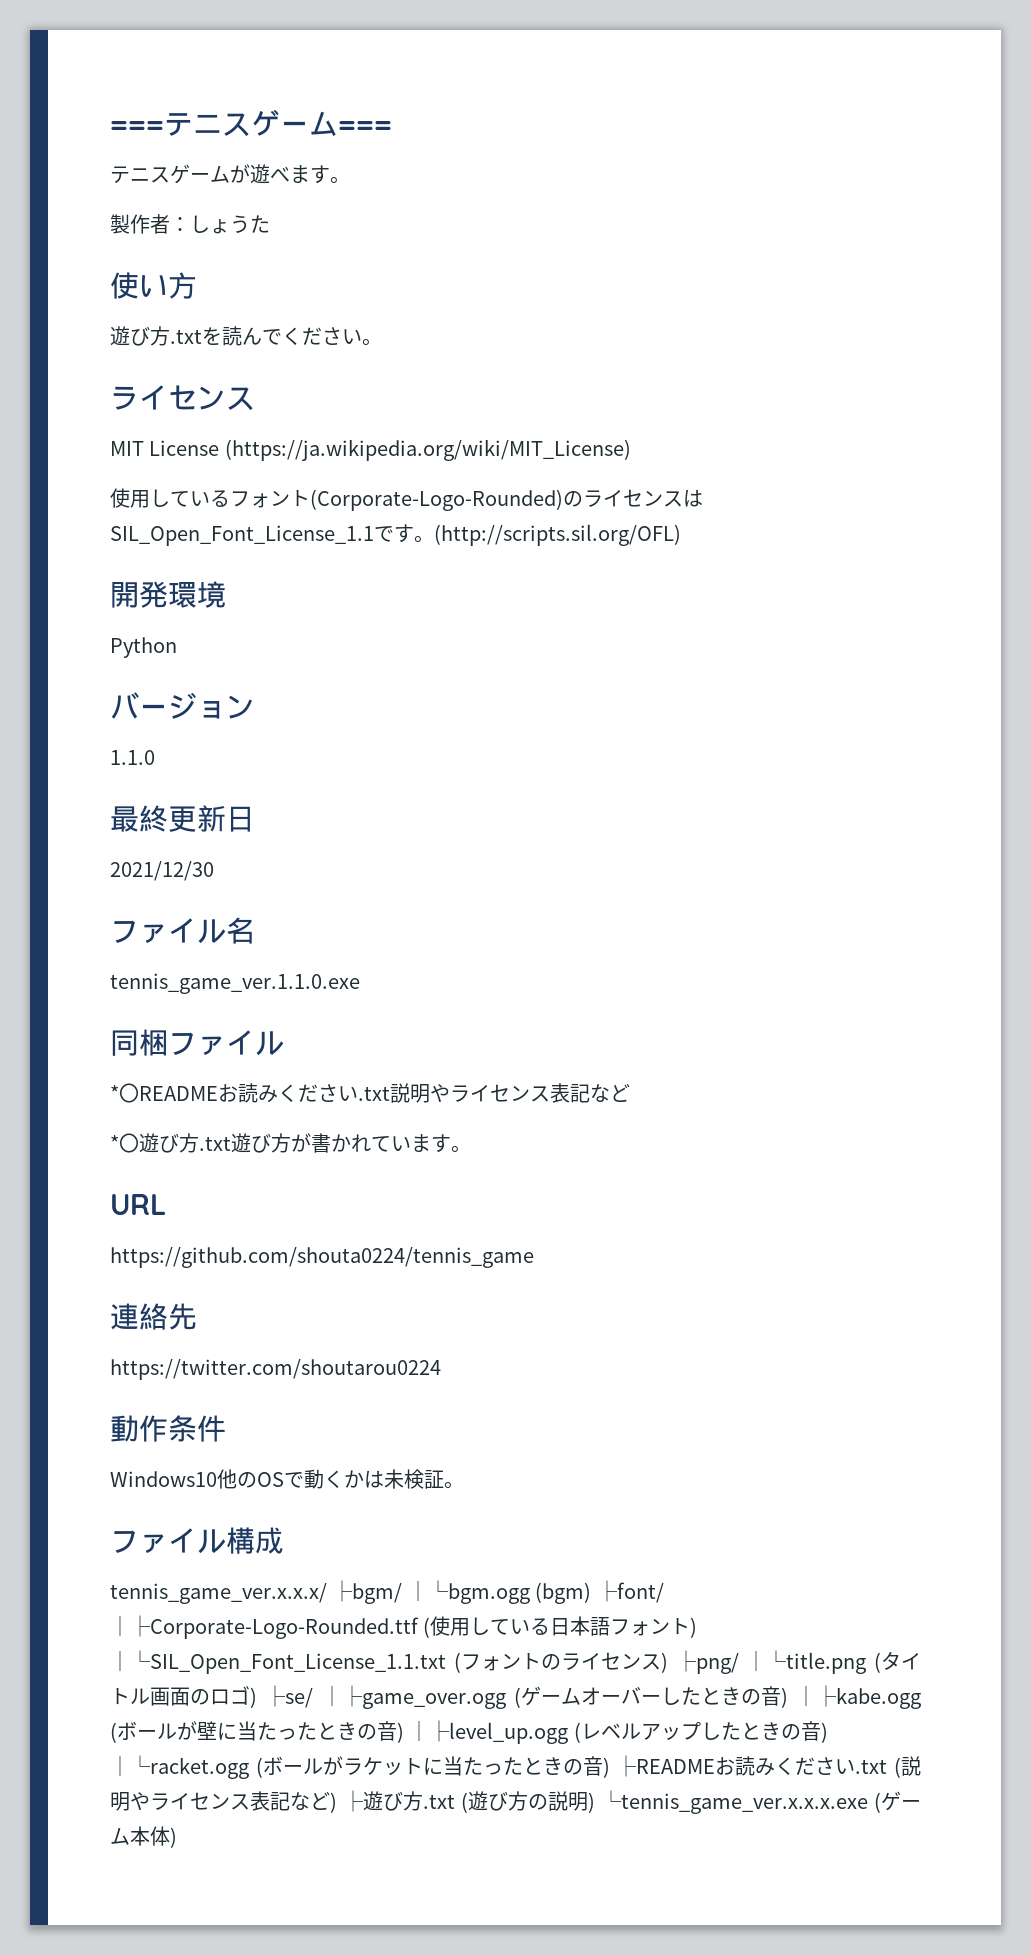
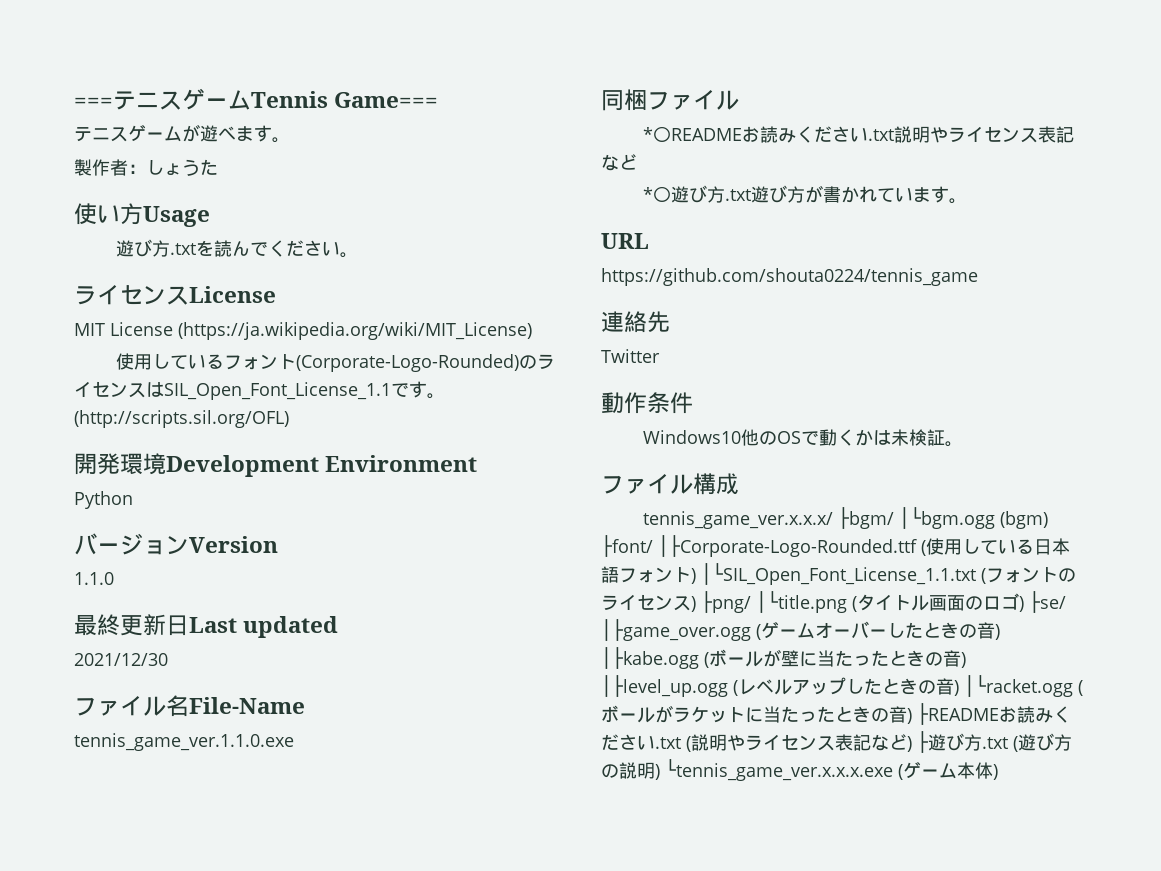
[338,121,392,134] === -> [251,91,439,108] Tennis Game===
(197, 285) none -> [143,206,210,227] Usage
(255, 399) none -> [189,286,276,303] License
(226, 594) none -> [166,455,478,477] Development Environment
(255, 707) none -> [189,536,278,553] Version
(255, 819) none -> [189,616,339,638] Last updated
(255, 930) none -> [189,697,305,714] File-Name
[110,1359,441,1380] https://twitter.com/shoutarou0224 -> [601,349,660,363] Twitter

